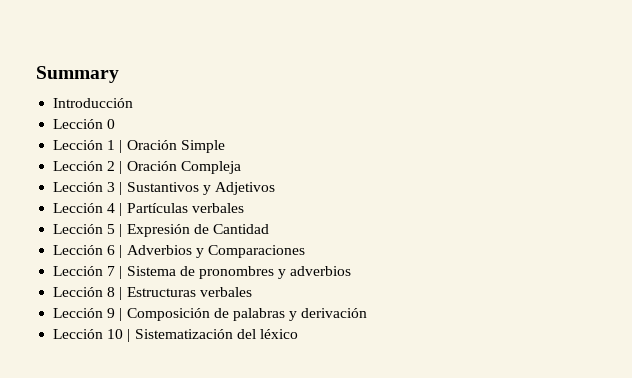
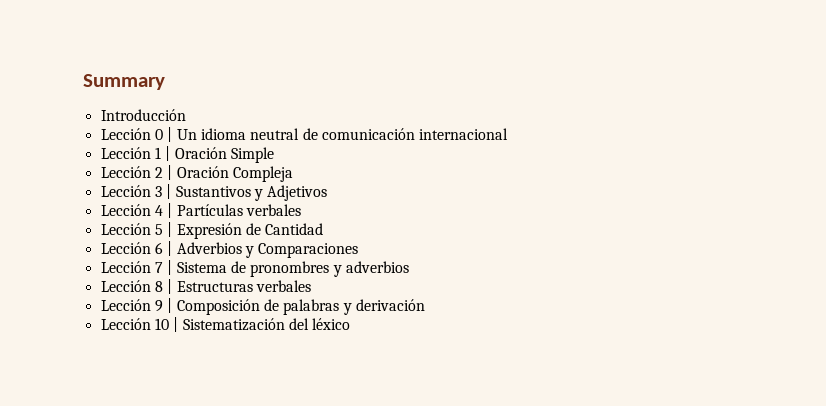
(116, 124) none -> [167,127,509,142] | Un idioma neutral de comunicación internacional

